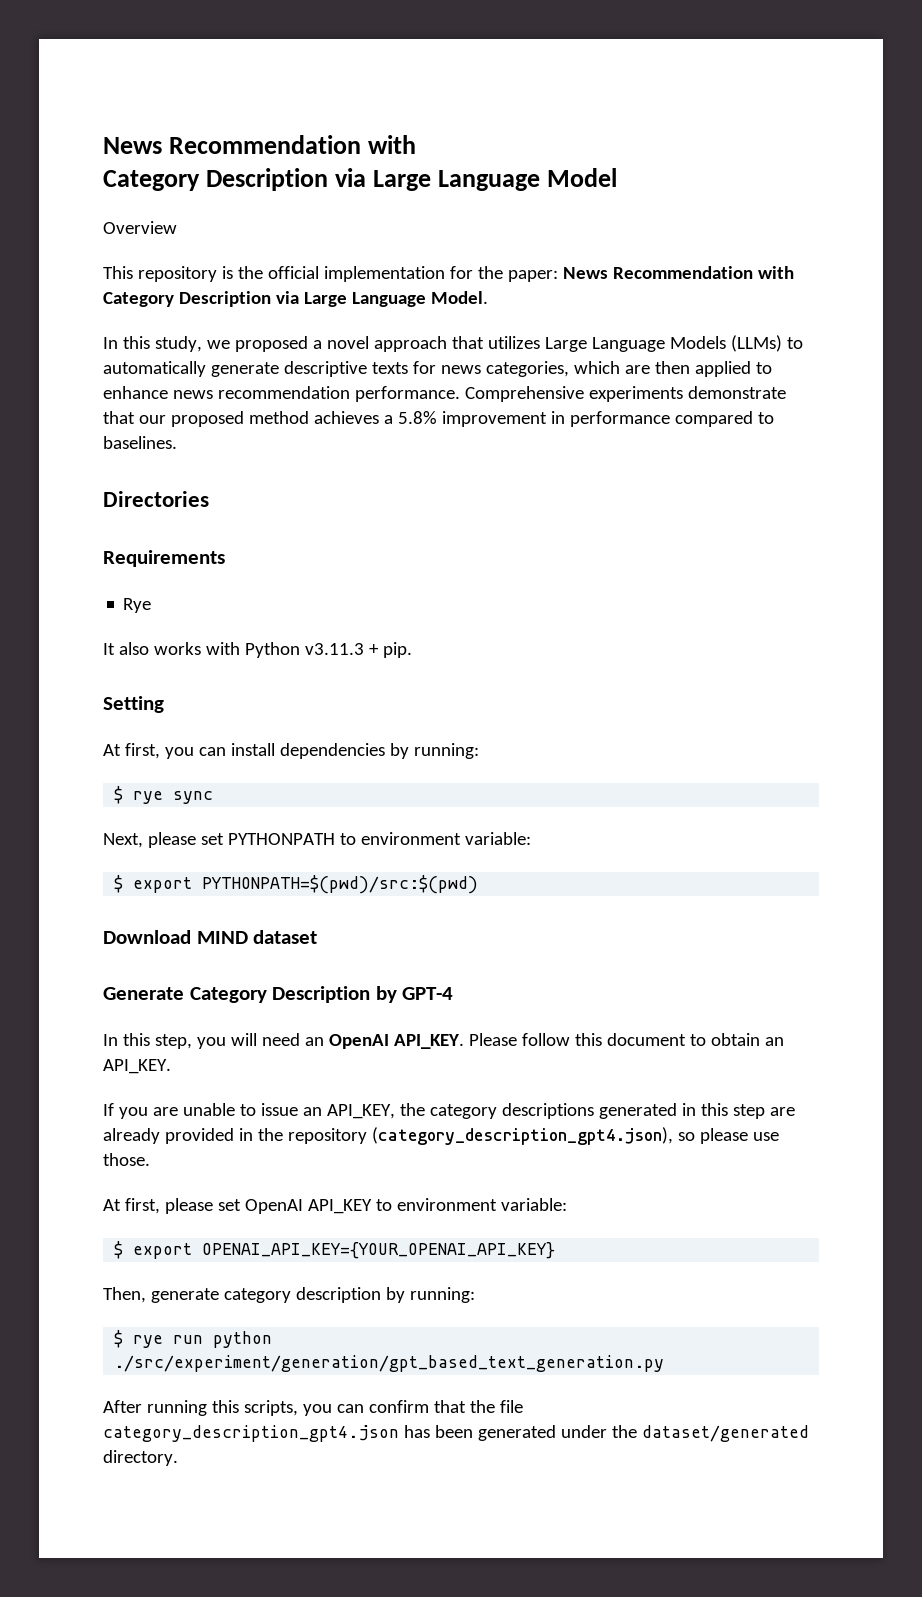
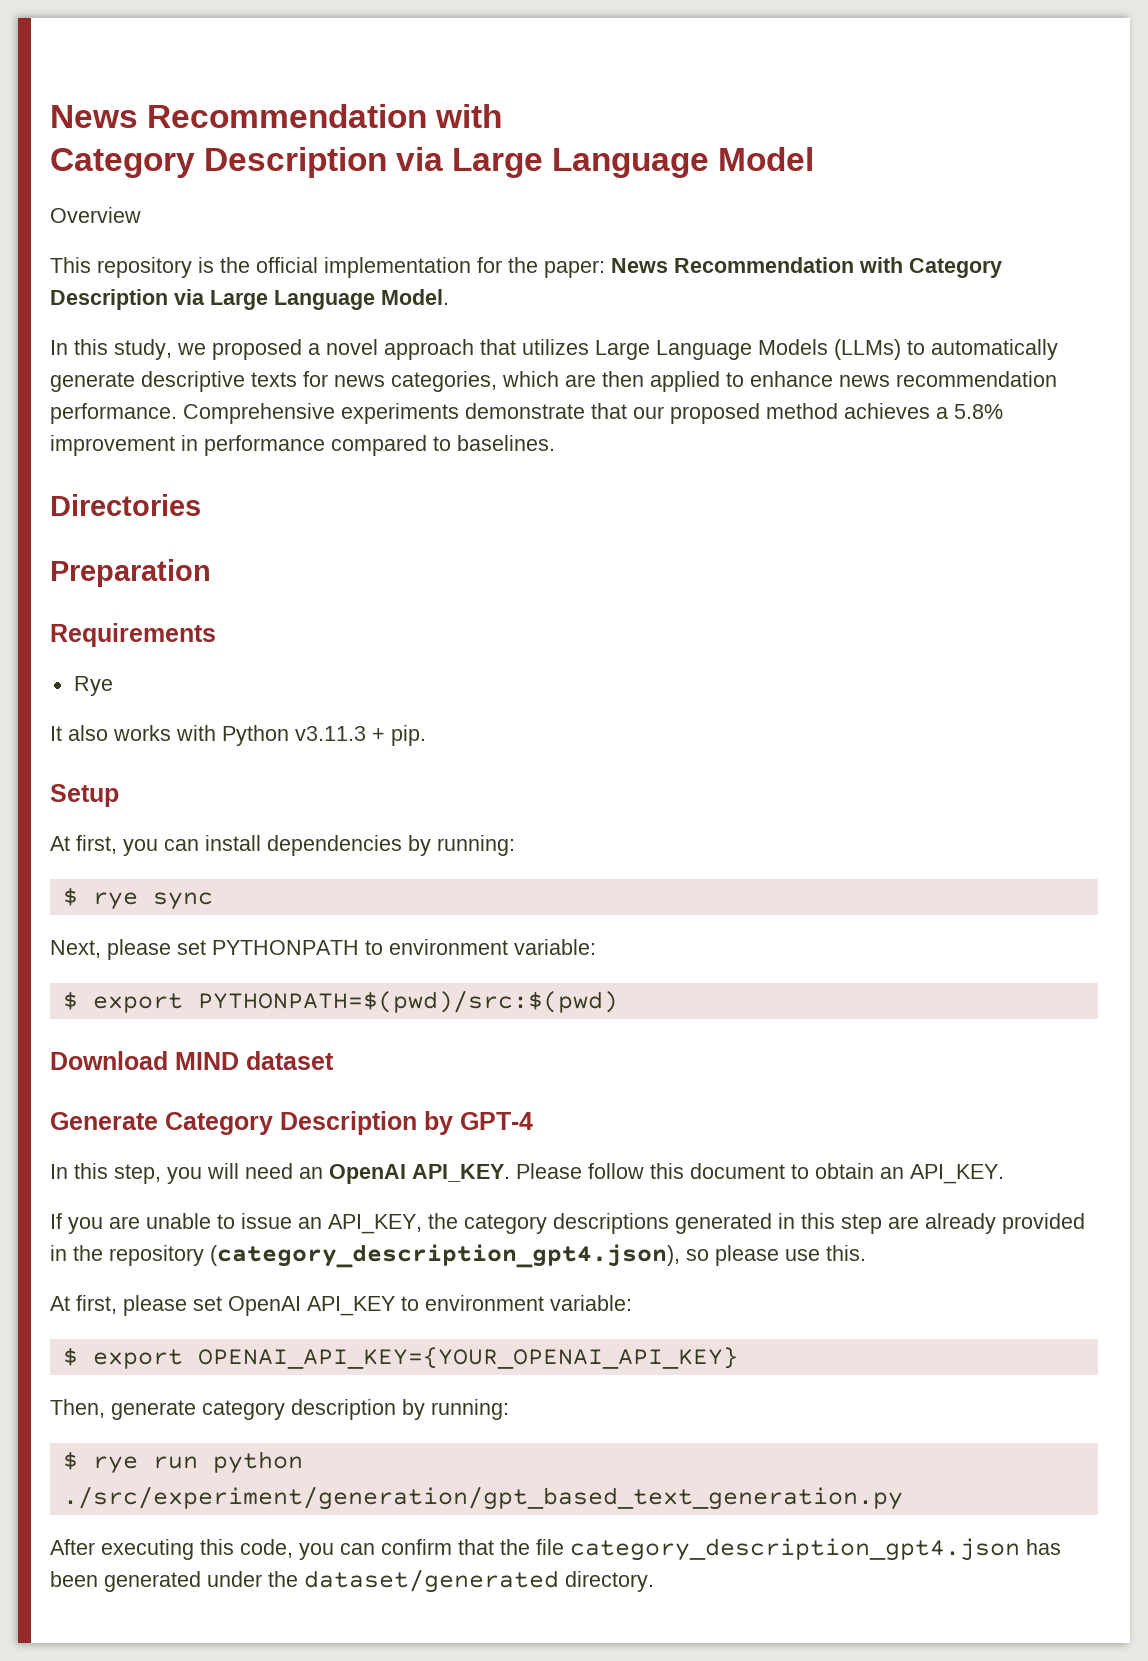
(209, 499) none -> [50,559,211,587] // Preparation
[103,696,164,713] Setting -> [50,784,119,807] Setup
[103,1153,150,1166] those. -> [826,1245,866,1261] this.
[146,1400,298,1416] running this scripts, -> [101,1539,293,1560] executing this code,

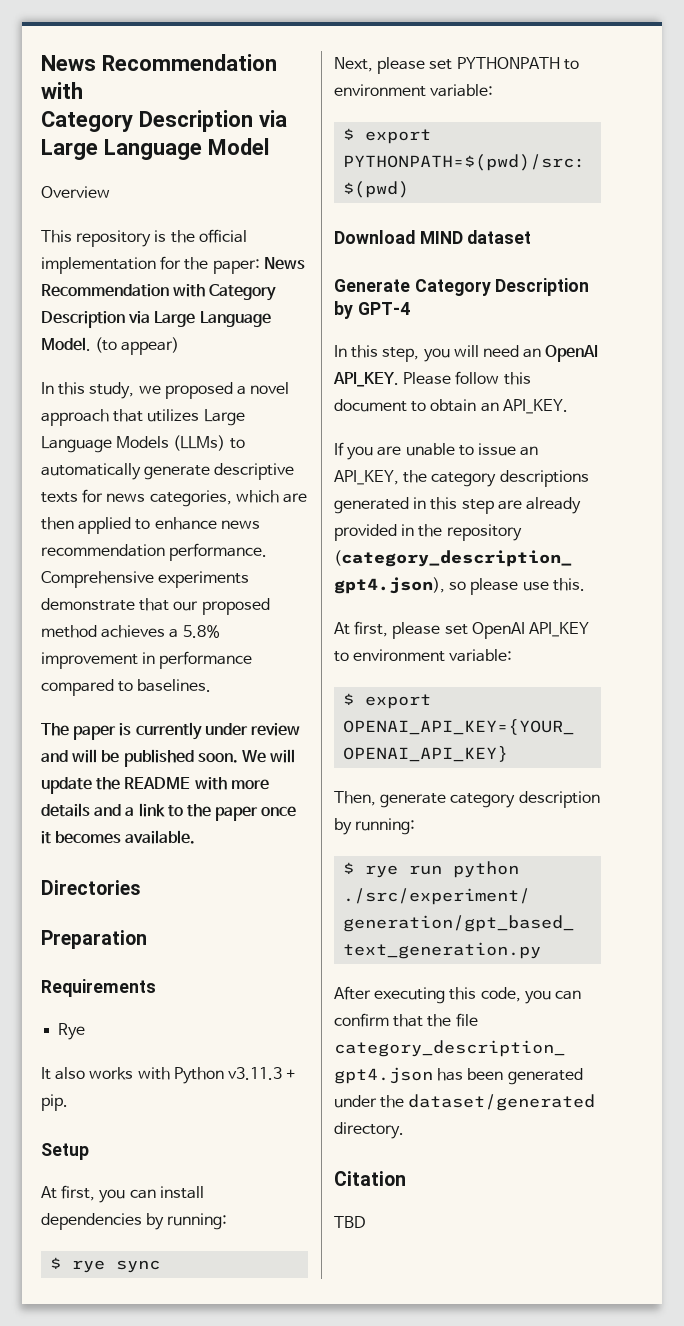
(449, 297) none -> [95,337,180,355] (to appear)
(555, 443) none -> [41,722,300,740] [41,749,296,767] [41,777,269,794] [41,803,297,821] [41,830,196,844] // The paper is currently under review and will be published soon. We will update the README with more details and a link to the paper once it becomes available.
(654, 1581) none -> [334,1171,406,1186] [334,1216,366,1228] // Citation // TBD

